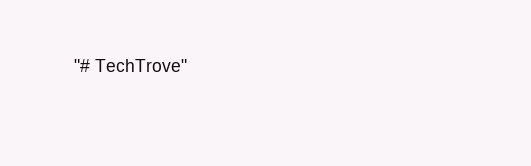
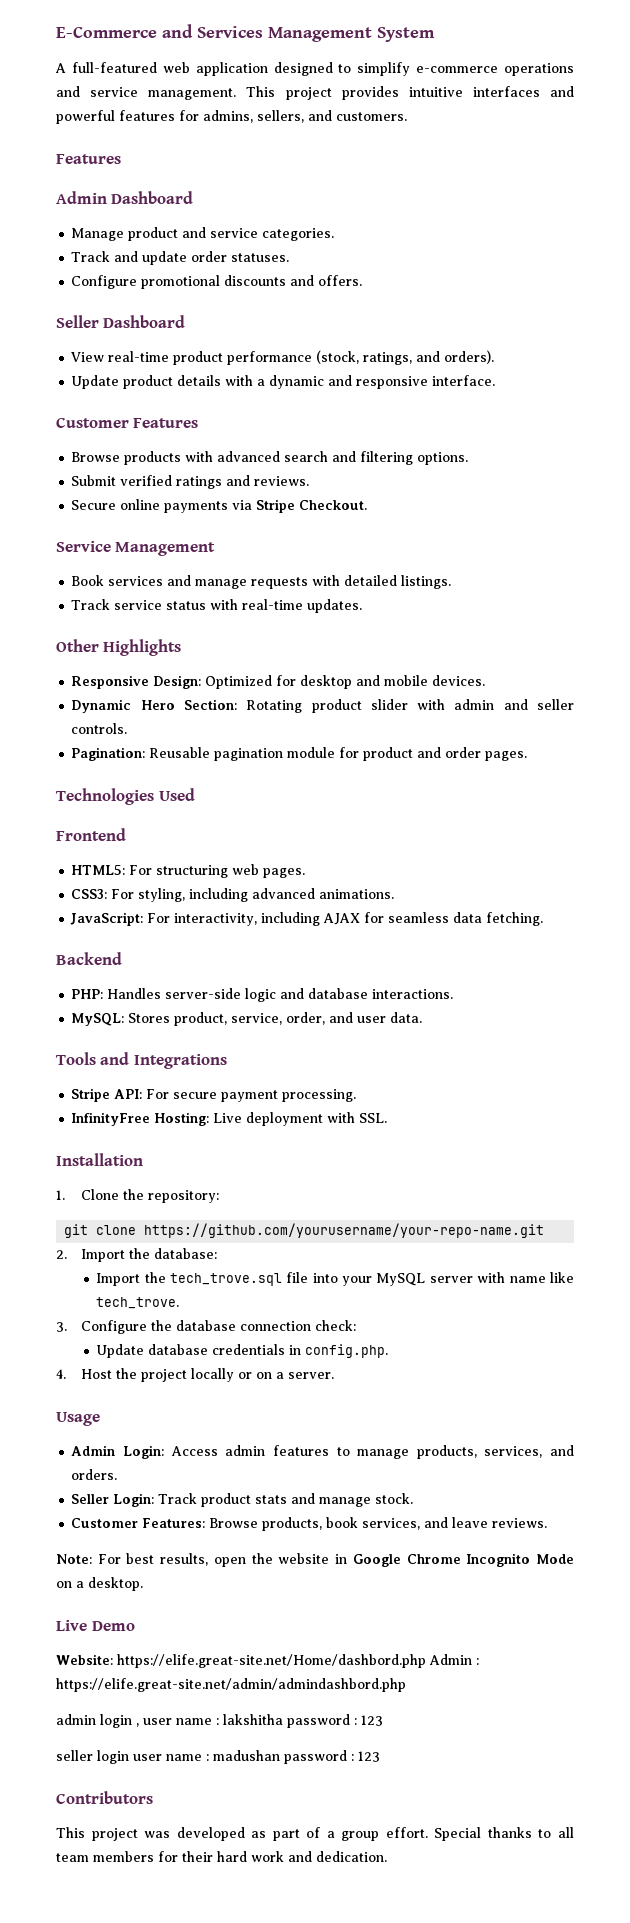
[74,59,187,72] "# TechTrove" -> [56,24,435,42] [55,62,574,76] [56,86,574,100] [56,110,407,124] [56,154,121,164] [56,191,194,204] [71,227,335,241] [71,251,290,265] [71,275,363,289] [56,315,186,328] [71,350,495,365] [71,375,496,389] [56,417,199,428] [71,451,469,465] [71,475,310,489] [71,499,368,513] [56,541,216,556] [71,575,452,589] [71,599,363,613] [56,639,182,656] [71,675,486,689] [71,699,574,713] [71,723,128,734] [71,747,528,761] [56,788,195,805] [56,828,126,841] [71,864,306,878] [71,888,395,902] [70,912,544,926] [56,952,122,965] [71,988,454,1002] [71,1012,423,1026] [56,1052,227,1069] [71,1088,357,1102] [71,1112,388,1126] [56,1153,143,1166] [56,1189,219,1203] [64,1223,545,1238] [56,1248,217,1262] [96,1272,574,1286] [96,1297,180,1309] [56,1320,356,1334] [96,1344,389,1358] [56,1368,334,1382] [56,1412,100,1426] [71,1445,574,1459] [71,1469,118,1480] [71,1493,414,1507] [71,1517,548,1531] [56,1553,575,1567] [56,1577,143,1591] [56,1620,135,1631] [56,1654,479,1668] [56,1678,406,1692] [56,1714,383,1728] [56,1750,380,1764] [56,1791,153,1804] [56,1827,575,1841] [56,1851,387,1862] E-Commerce and Services Management System // A full-featured web application designed to simplify e-commerce operations and service management. This project provides intuitive interfaces and powerful features for admins, sellers, and customers. // Features // Admin Dashboard // Manage product and service categories. // Track and update order statuses. // Configure promotional discounts and offers. // Seller Dashboard // View real-time product performance (stock, ratings, and orders). // Update product details with a dynamic and responsive interface. // Customer Features // Browse products with advanced search and filtering options. // Submit verified ratings and reviews. // Secure online payments via Stripe Checkout. // Service Management // Book services and manage requests with detailed listings. // Track service status with real-time updates. // Other Highlights // Responsive Design: Optimized for desktop and mobile devices. // Dynamic Hero Section: Rotating product slider with admin and seller controls. // Pagination: Reusable pagination module for product and order pages. // Technologies Used // Frontend // HTML5: For structuring web pages. // CSS3: For styling, including advanced animations. // JavaScript: For interactivity, including AJAX for seamless data fetching. // Backend // PHP: Handles server-side logic and database interactions. // MySQL: Stores product, service, order, and user data. // Tools and Integrations // Stripe API: For secure payment processing. // InfinityFree Hosting: Live deployment with SSL. // Installation // 1. Clone the repository: // git clone https://github.com/yourusername/your-repo-name.git // 2. Import the database: // Import the tech_trove.sql file into your MySQL server with name like tech_trove. // 3. Configure the database connection check: // Update database credentials in config.php. // 4. Host the project locally or on a server. // Usage // Admin Login: Access admin features to manage products, services, and orders. // Seller Login: Track product stats and manage stock. // Customer Features: Browse products, book services, and leave reviews. // Note: For best results, open the website in Google Chrome Incognito Mode on a desktop. // Live Demo // Website: https://elife.great-site.net/Home/dashbord.php Admin : https://elife.great-site.net/admin/admindashbord.php // admin login , user name : lakshitha password : 123 // seller login user name : madushan password : 123 // Contributors // This project was developed as part of a group effort. Special thanks to all team members for their hard work and dedication.

